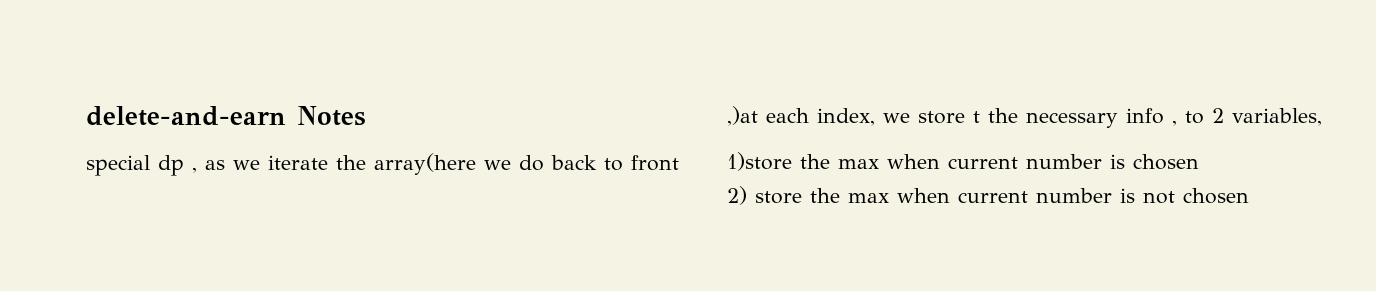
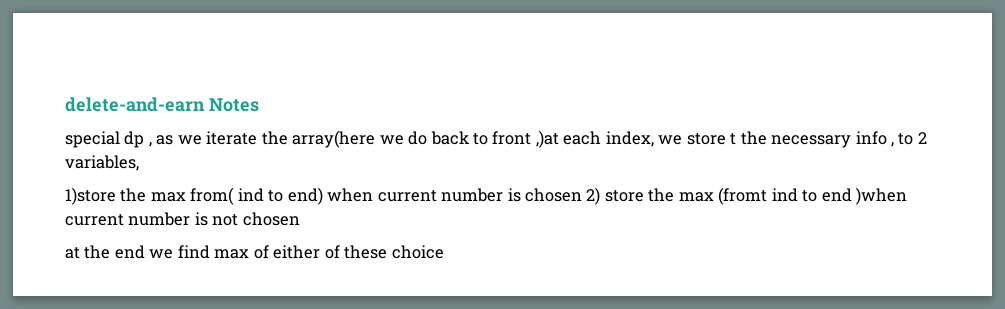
(879, 164) none -> [190,187,323,205] from( ind to end)
(1199, 162) // -> (583, 195) none
[897,188,950,203] when -> [718,187,908,205] (fromt ind to end )when
(1249, 196) none -> [65,245,444,259] // at the end we find max of either of these choice

